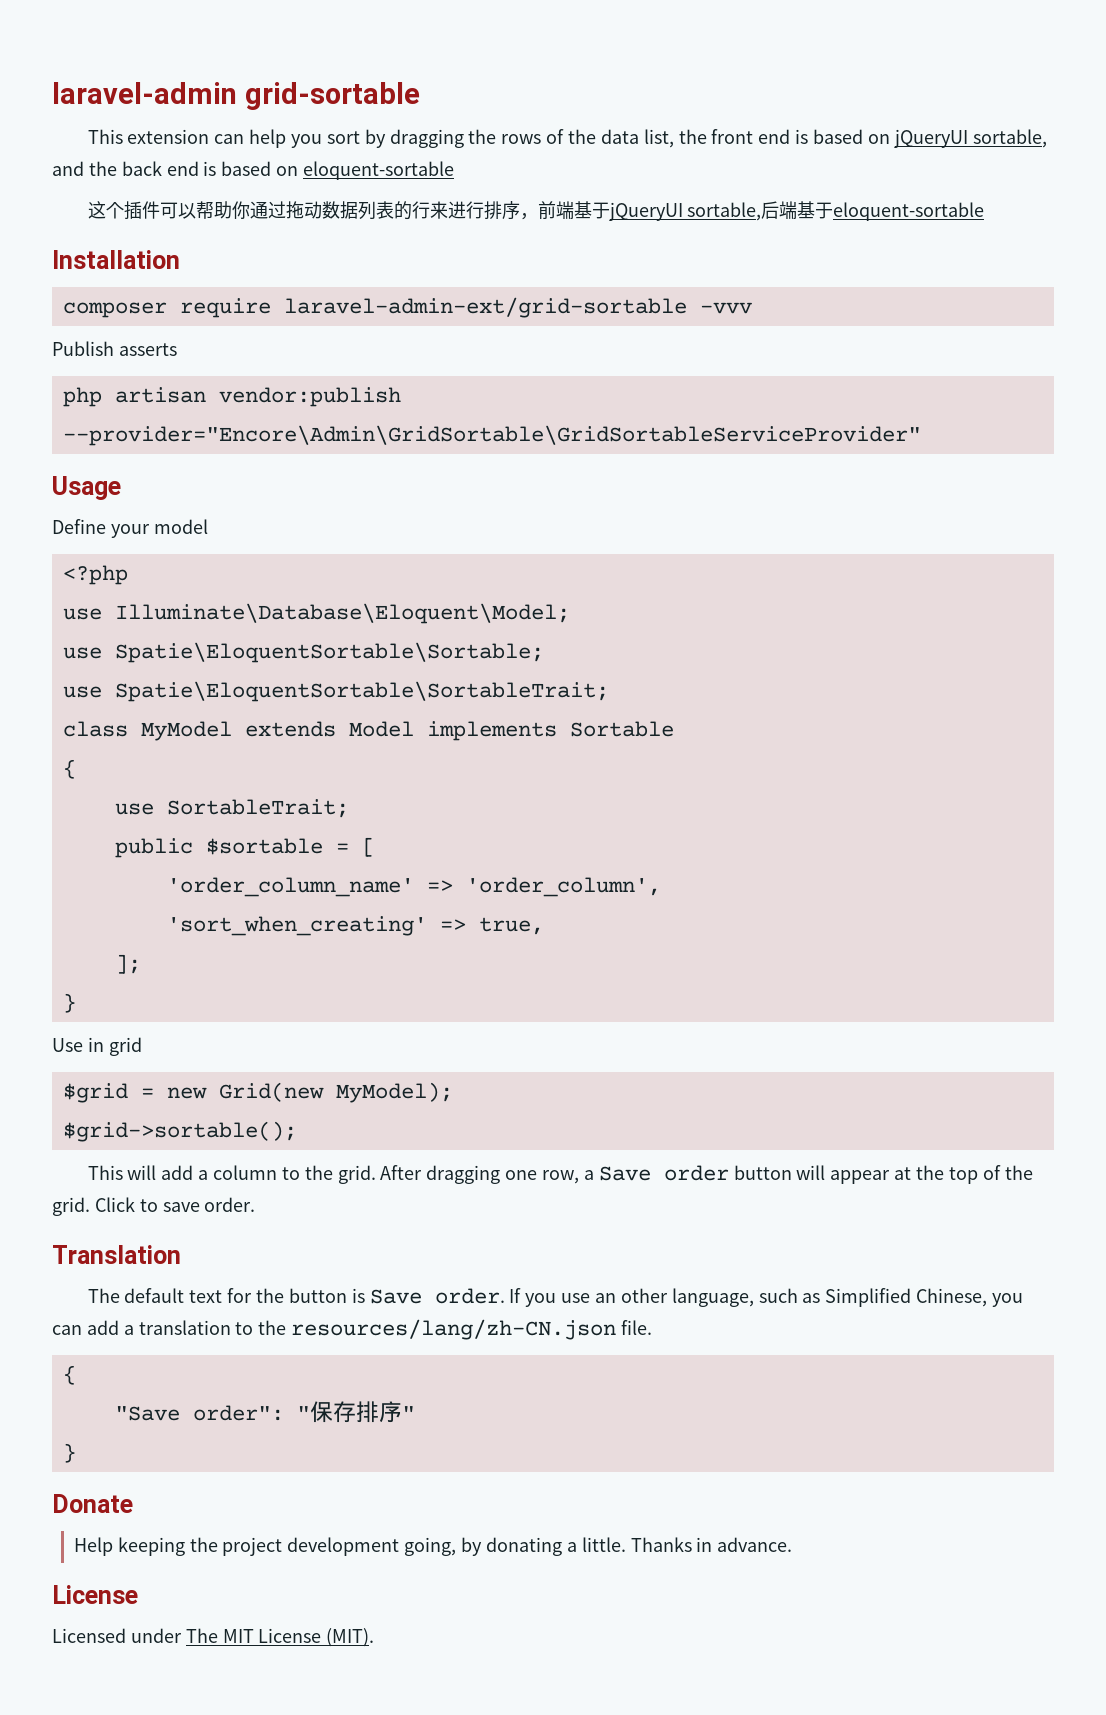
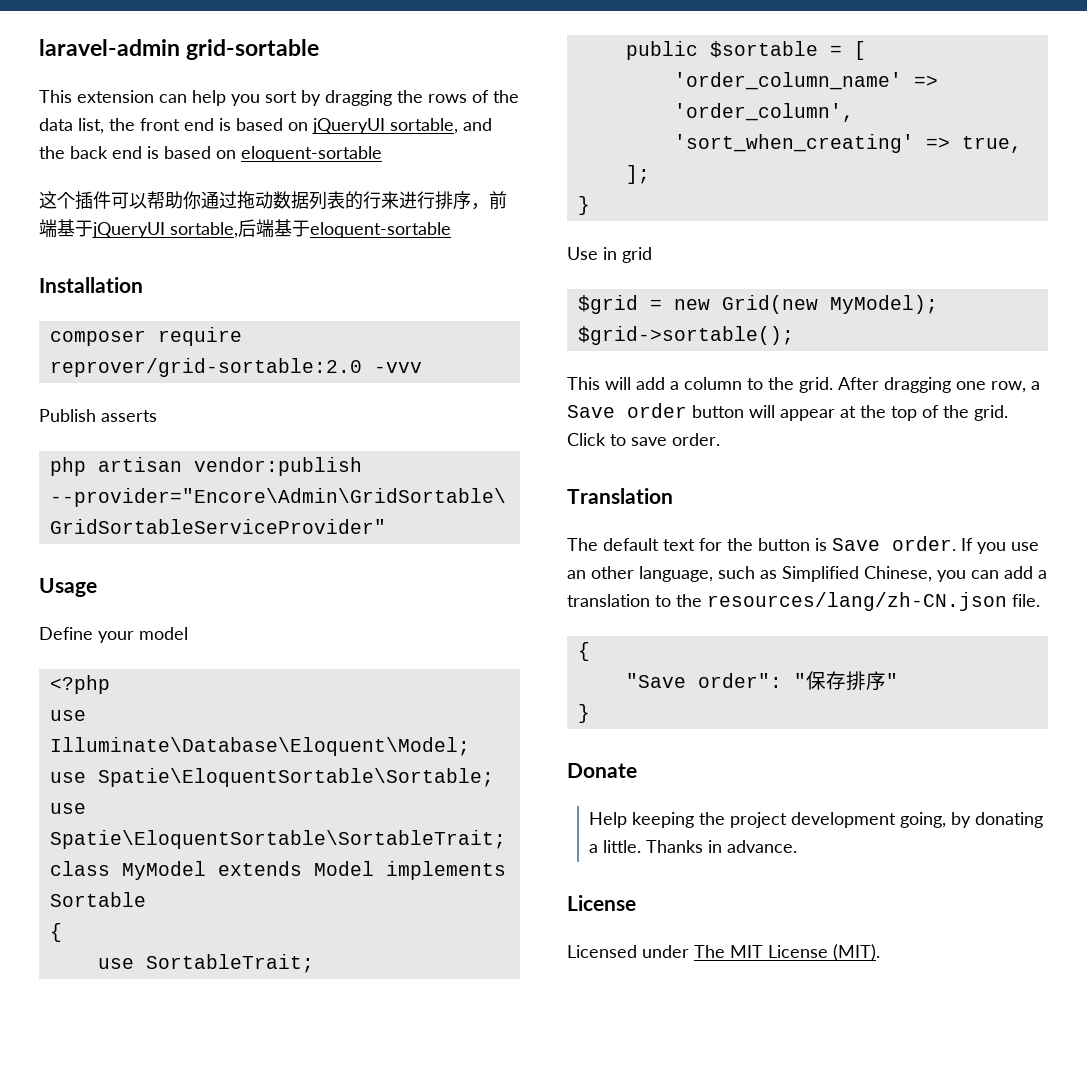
[283,297,687,318] laravel-admin-ext/grid-sortable -> [49,358,362,377] reprover/grid-sortable:2.0

